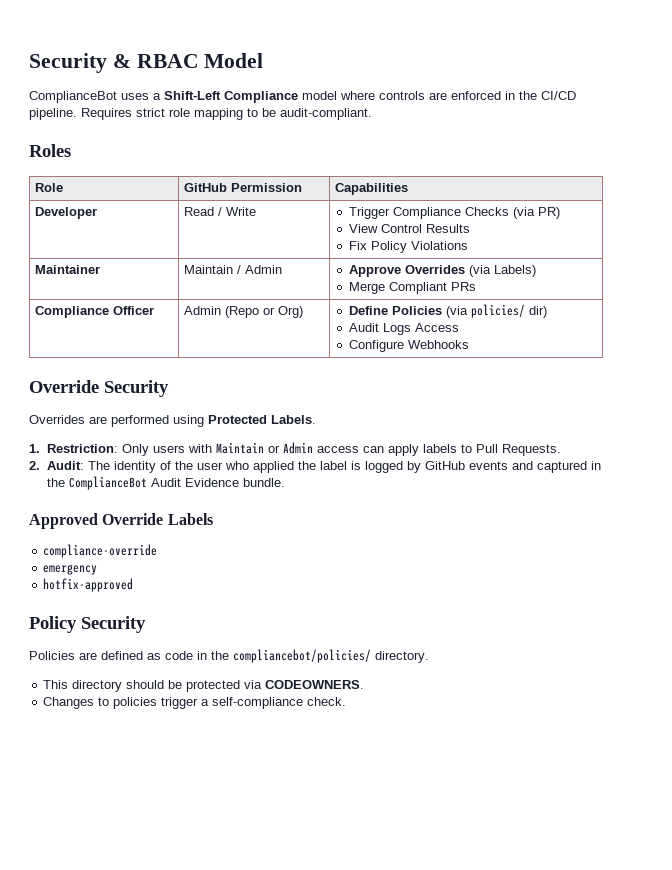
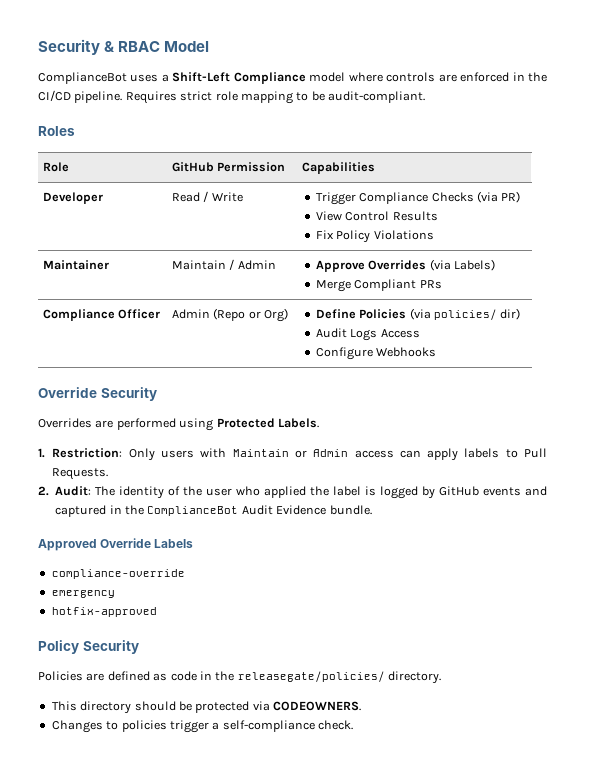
[233,649,371,663] compliancebot/policies/ -> [237,671,385,682] releasegate/policies/

